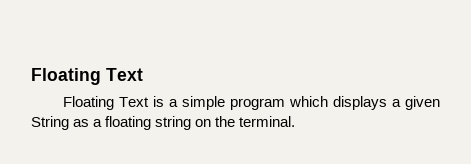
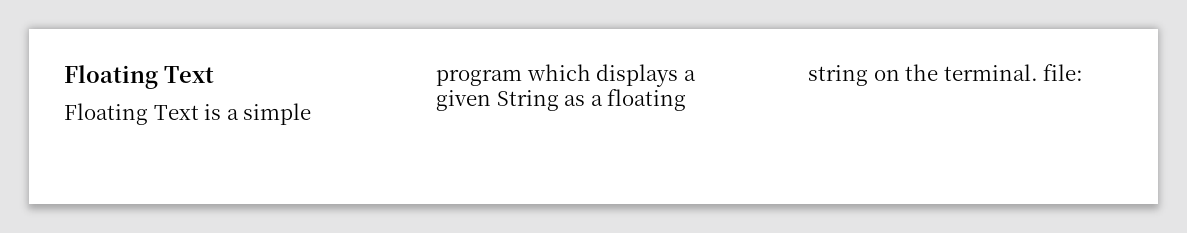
(296, 121) none -> [1043,64,1084,81] file:

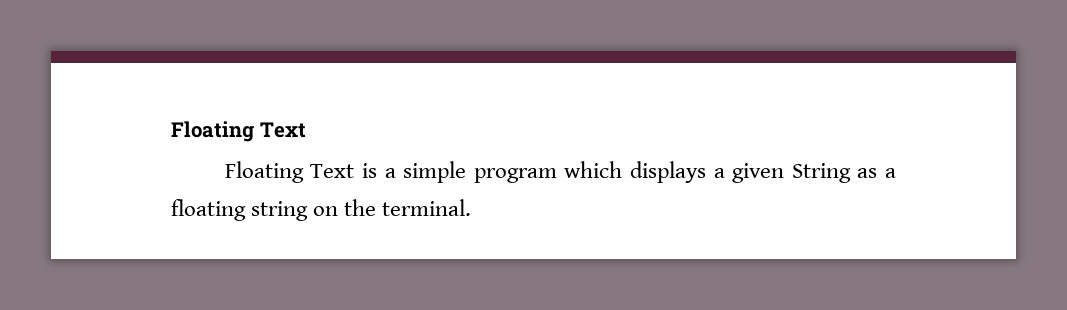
[1043,64,1084,81] file: -> (472, 207) none

